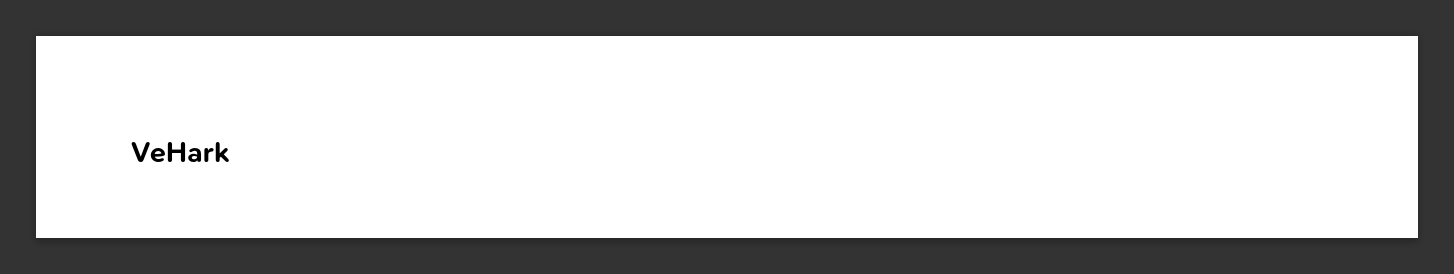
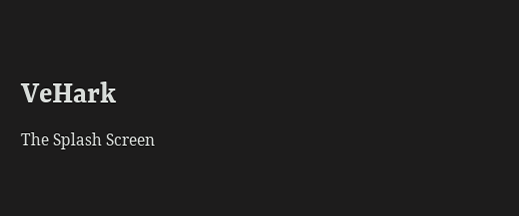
(230, 152) none -> [20,132,156,150] // The Splash Screen

